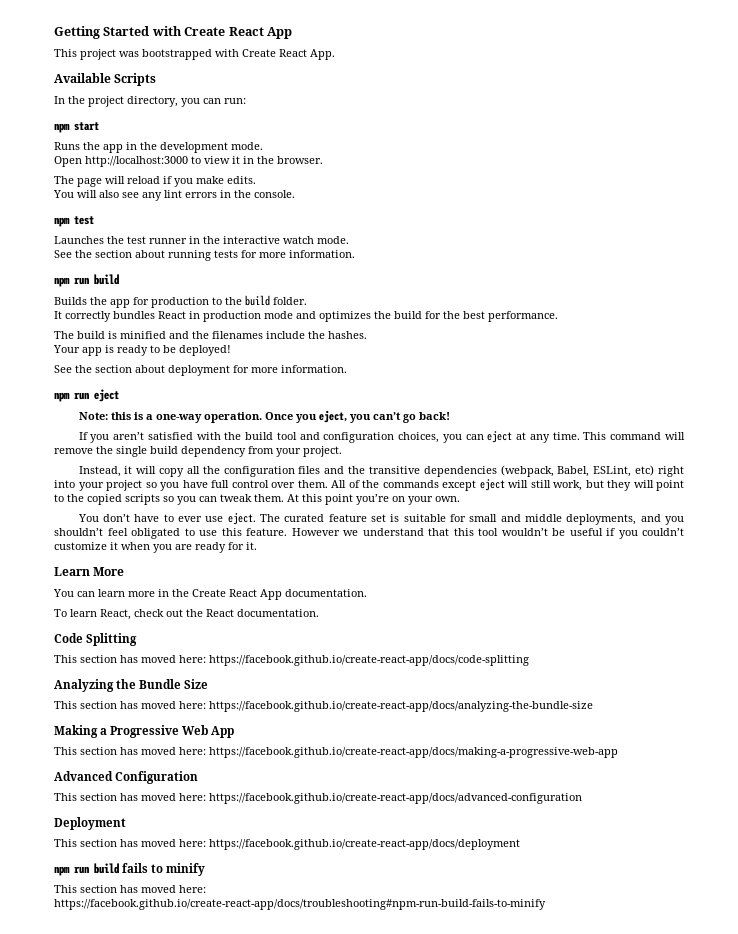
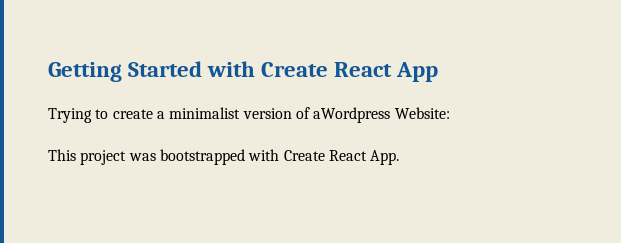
(292, 33) none -> [48,107,450,123] // Trying to create a minimalist version of aWordpress Website:
[54,73,157,86] [54,96,246,107] [54,122,99,133] [54,142,263,153] [54,156,323,167] [54,176,256,187] [53,190,295,201] [54,216,94,227] [54,236,349,244] [54,250,355,261] [54,274,119,287] [54,295,307,308] [54,311,558,322] [54,331,367,339] [53,345,231,356] [54,365,347,376] [54,389,119,402] [78,410,450,423] [78,431,686,443] [54,446,342,457] [78,465,684,477] [54,479,684,491] [54,494,460,505] [77,513,684,525] [54,528,684,539] [54,542,257,553] [54,567,125,576] [53,589,367,600] [54,609,319,620] [54,633,138,646] [54,655,529,666] [54,679,209,692] [54,701,593,712] [54,725,235,738] [54,747,618,758] [54,771,199,784] [54,793,582,804] [54,817,126,830] [54,839,520,850] [54,863,206,876] [54,885,206,893] [54,899,546,910] // Available Scripts // In the project directory, you can run: // npm start // Runs the app in the development mode. // Open http://localhost:3000 to view it in the browser. // The page will reload if you make edits. // You will also see any lint errors in the console. // npm test // Launches the test runner in the interactive watch mode. // See the section about running tests for more information. // npm run build // Builds the app for production to the build folder. // It correctly bundles React in production mode and optimizes the build for the best performance. // The build is minified and the filenames include the hashes. // Your app is ready to be deployed! // See the section about deployment for more information. // npm run eject // Note: this is a one-way operation. Once you eject, you can’t go back! // If you aren’t satisfied with the build tool and configuration choices, you can eject at any time. This command will remove the single build dependency from your project. // Instead, it will copy all the configuration files and the transitive dependencies (webpack, Babel, ESLint, etc) right into your project so you have full control over them. All of the commands except eject will still work, but they will point to the copied scripts so you can tweak them. At this point you’re on your own. // You don’t have to ever use eject. The curated feature set is suitable for small and middle deployments, and you shouldn’t feel obligated to use this feature. However we understand that this tool wouldn’t be useful if you couldn’t customize it when you are ready for it. // Learn More // You can learn more in the Create React App documentation. // To learn React, check out the React documentation. // Code Splitting // This section has moved here: https://facebook.github.io/create-react-app/docs/code-splitting // Analyzing the Bundle Size // This section has moved here: https://facebook.github.io/create-react-app/docs/analyzing-the-bundle-size // Making a Progressive Web App // This section has moved here: https://facebook.github.io/create-react-app/docs/making-a-progressive-web-app // Advanced Configuration // This section has moved here: https://facebook.github.io/create-react-app/docs/advanced-configuration // Deployment // This section has moved here: https://facebook.github.io/create-react-app/docs/deployment // npm run build fails to minify // This section has moved here: https://facebook.github.io/create-react-app/docs/troubleshooting#npm-run-build-fails-to-minify -> (400, 157) none

